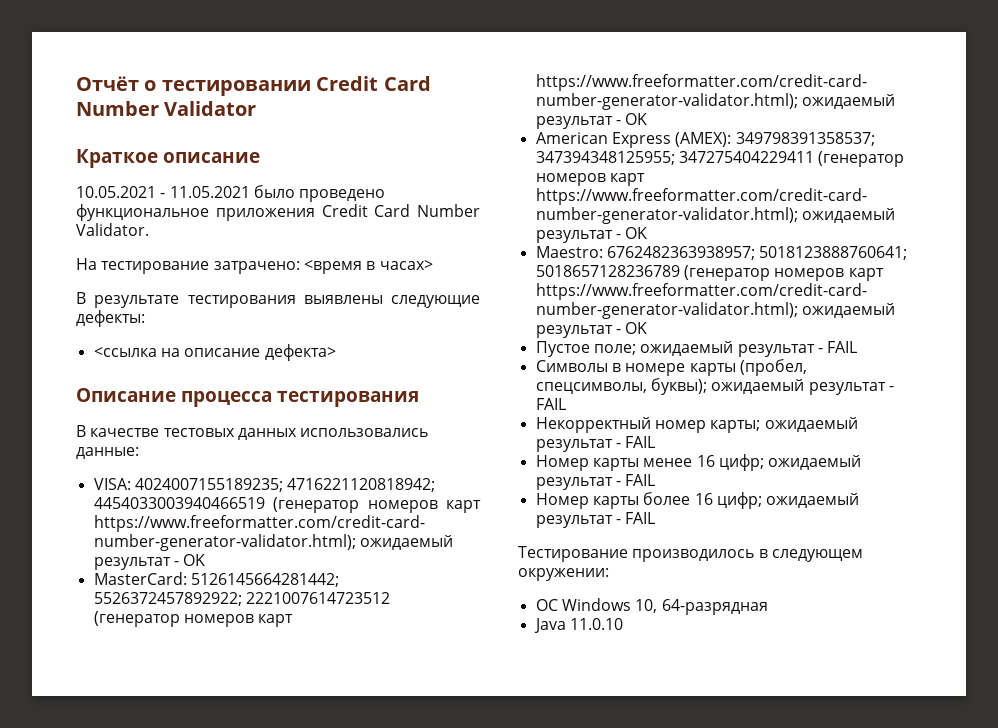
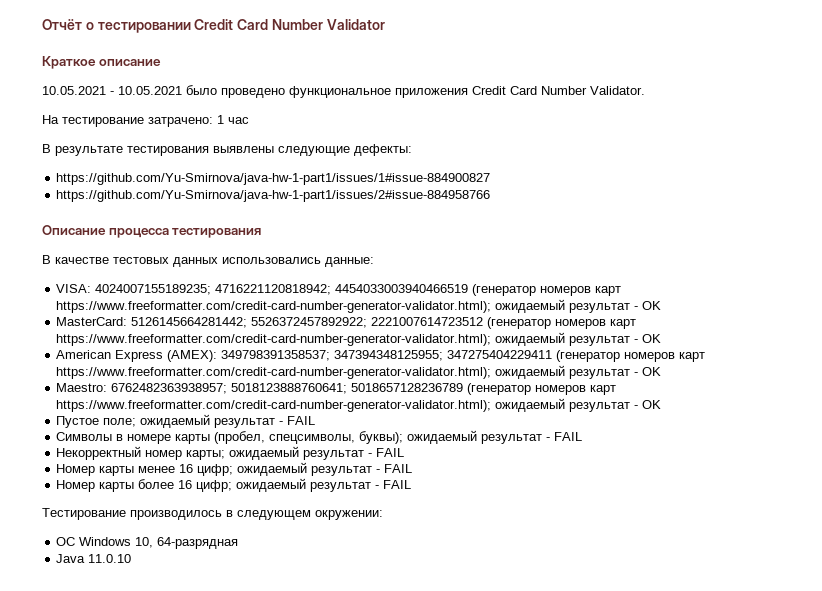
[169,186,250,198] 11.05.2021 -> [118,86,182,95] 10.05.2021
[303,260,433,274] <время в часах> -> [217,115,249,124] 1 час
[93,344,336,361] <ссылка на описание дефекта> -> [56,173,491,185] [56,190,491,202] https://github.com/Yu-Smirnova/java-hw-1-part1/issues/1#issue-884900827 // https://github.com/Yu-Smirnova/java-hw-1-part1/issues/2#issue-884958766

